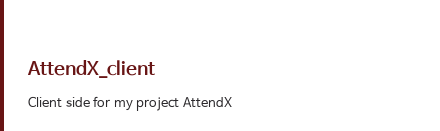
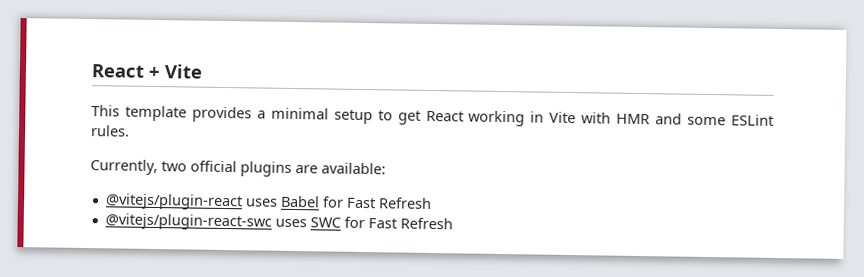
[27,60,155,78] [28,96,232,111] AttendX_client // Client side for my project AttendX -> [91,64,203,79] [91,105,774,127] [90,125,130,137] [90,159,386,177] [104,193,432,211] [104,213,453,231] React + Vite // This template provides a minimal setup to get React working in Vite with HMR and some ESLint rules. // Currently, two official plugins are available: // @vitejs/plugin-react uses Babel for Fast Refresh // @vitejs/plugin-react-swc uses SWC for Fast Refresh

